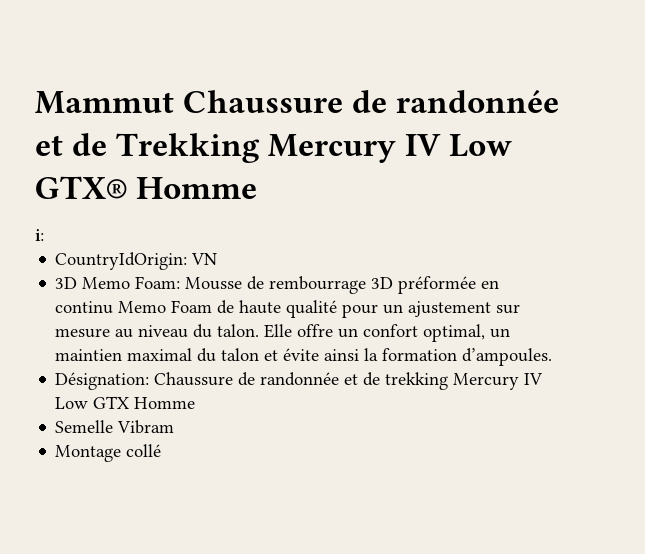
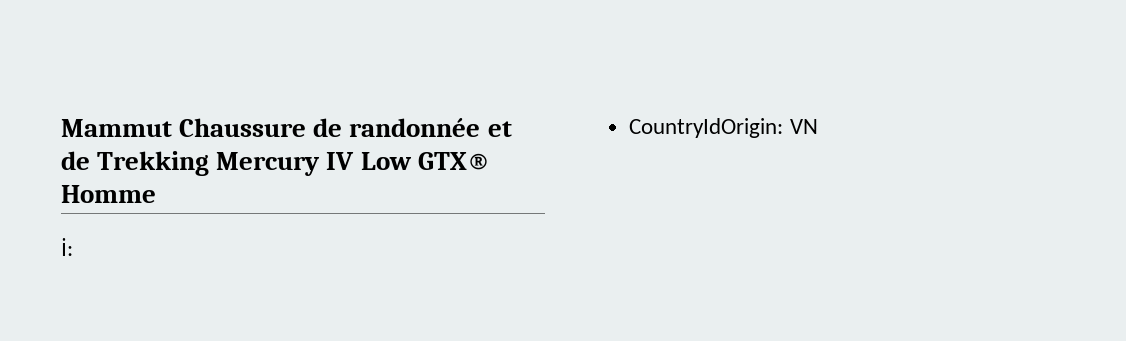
[55,276,500,294] [55,300,521,318] [55,324,511,342] [55,348,553,366] [55,372,544,390] [55,396,196,409] [55,420,175,434] [55,444,162,462] // 3D Memo Foam: Mousse de rembourrage 3D préformée en continu Memo Foam de haute qualité pour un ajustement sur mesure au niveau du talon. Elle offre un confort optimal, un maintien maximal du talon et évite ainsi la formation d’ampoules. // Désignation: Chaussure de randonnée et de trekking Mercury IV Low GTX Homme // Semelle Vibram // Montage collé -> (818, 126) none

